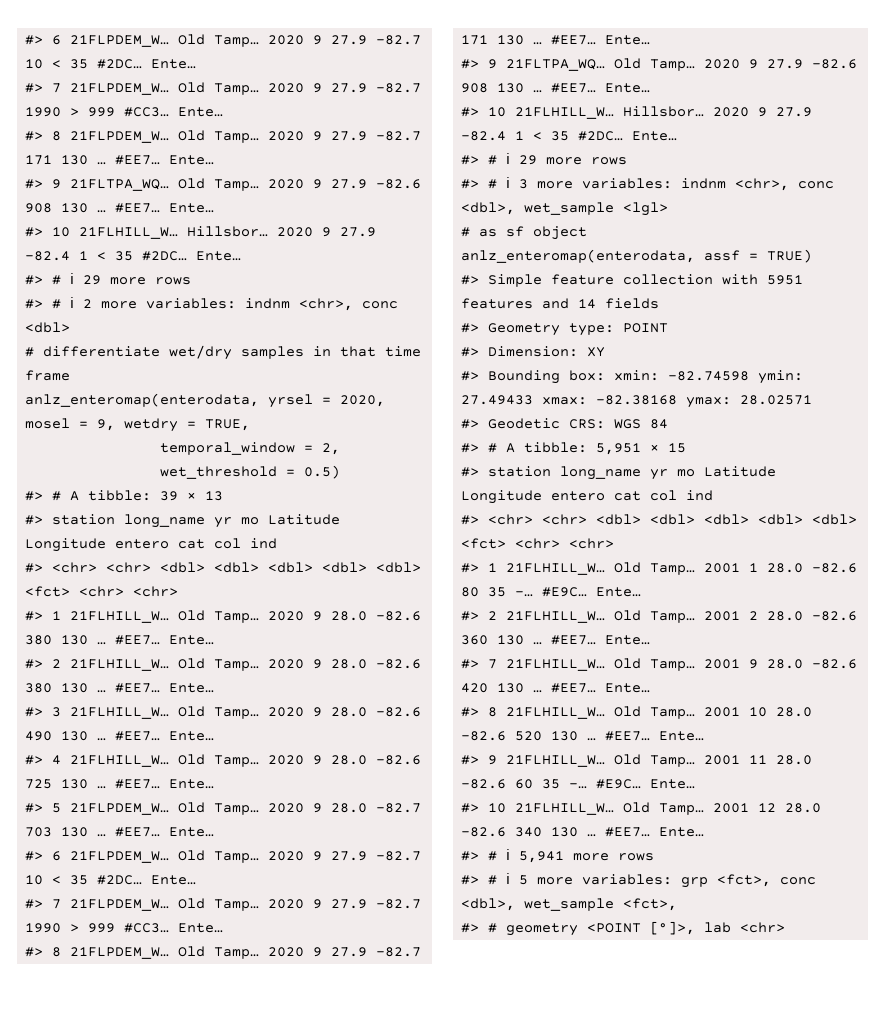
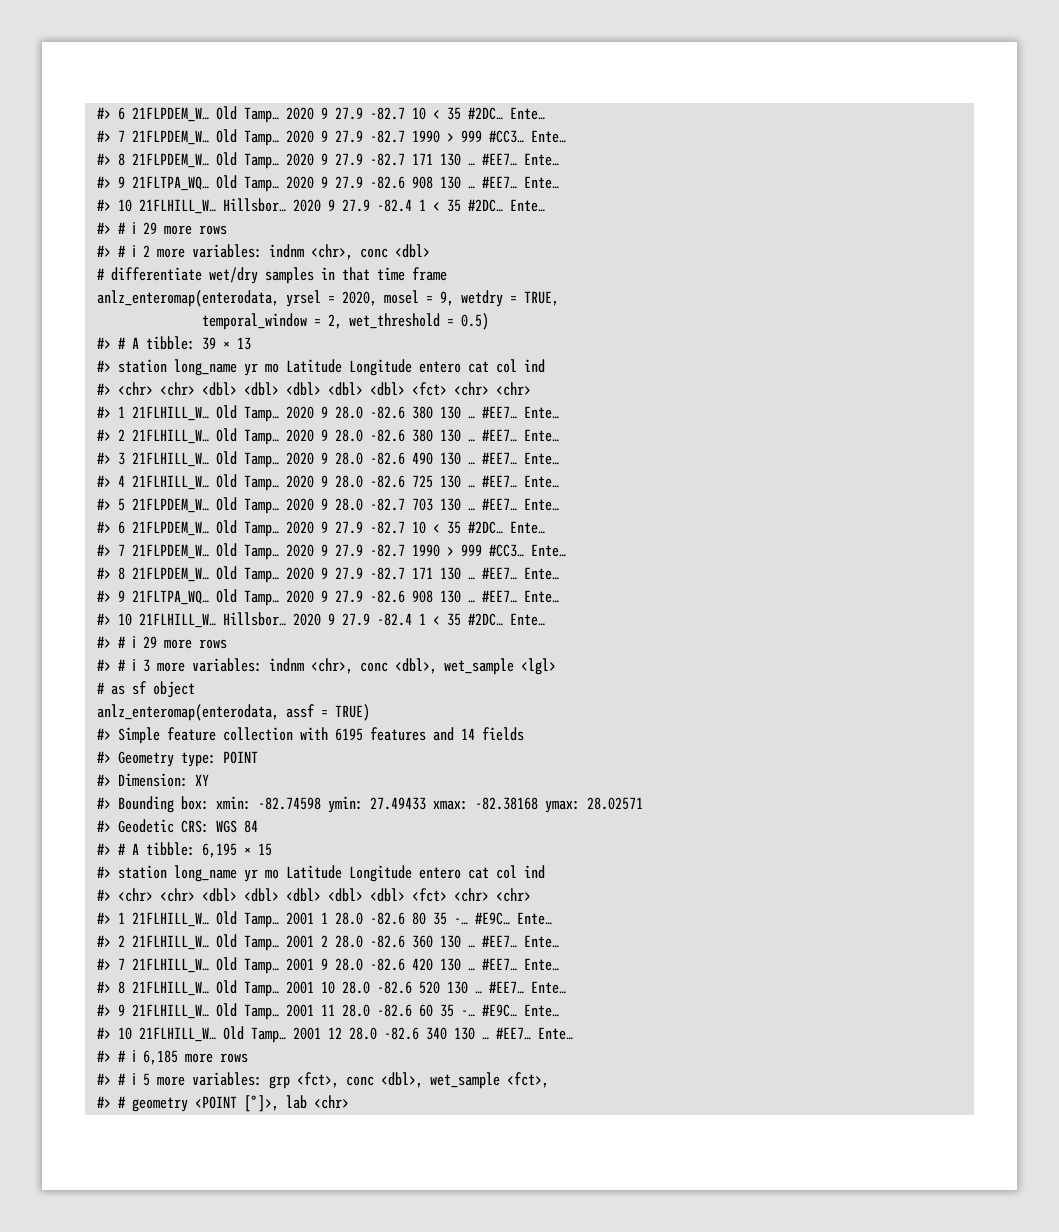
[766,275,803,285] 5951 -> [334,728,363,741] 6195
[595,443,641,455] 5,951 -> [201,843,237,858] 6,195
[518,851,564,863] 5,941 -> [142,1050,178,1065] 6,185

